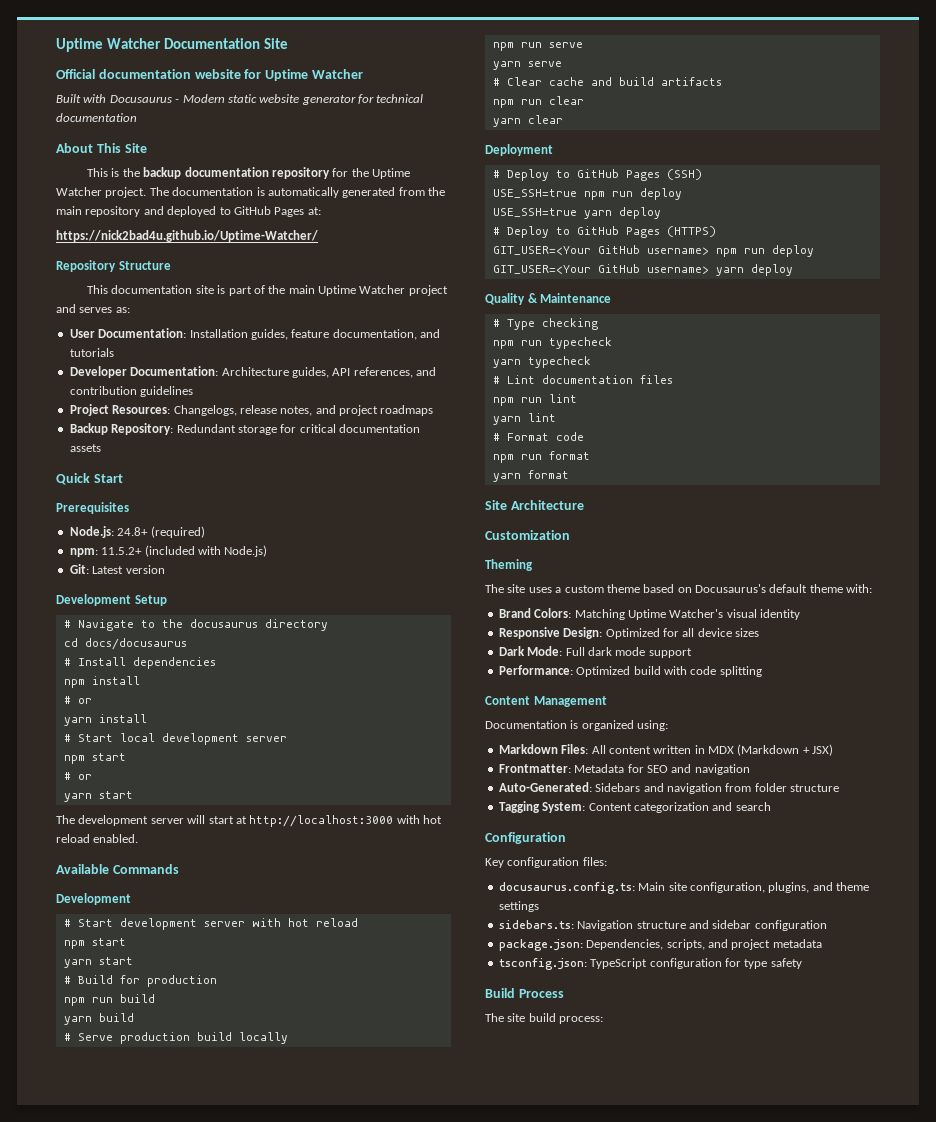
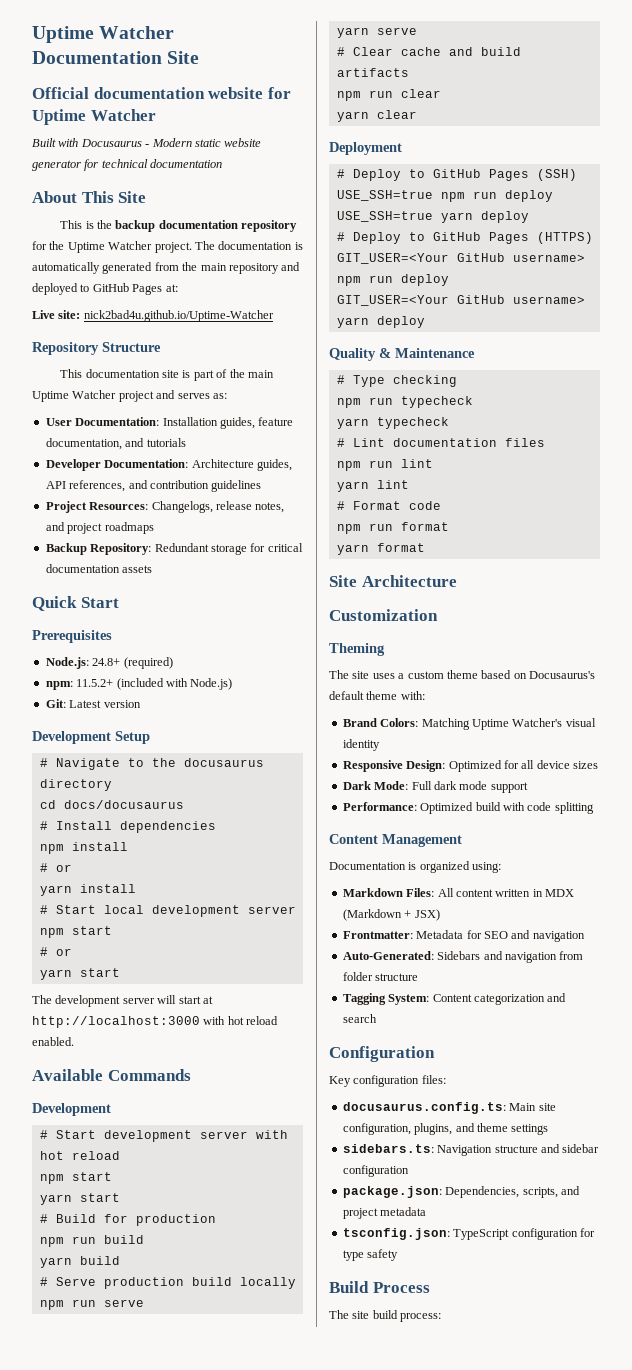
[56,230,318,242] https://nick2bad4u.github.io/Uptime-Watcher/ -> [32,310,274,322] Live site: nick2bad4u.github.io/Uptime-Watcher

